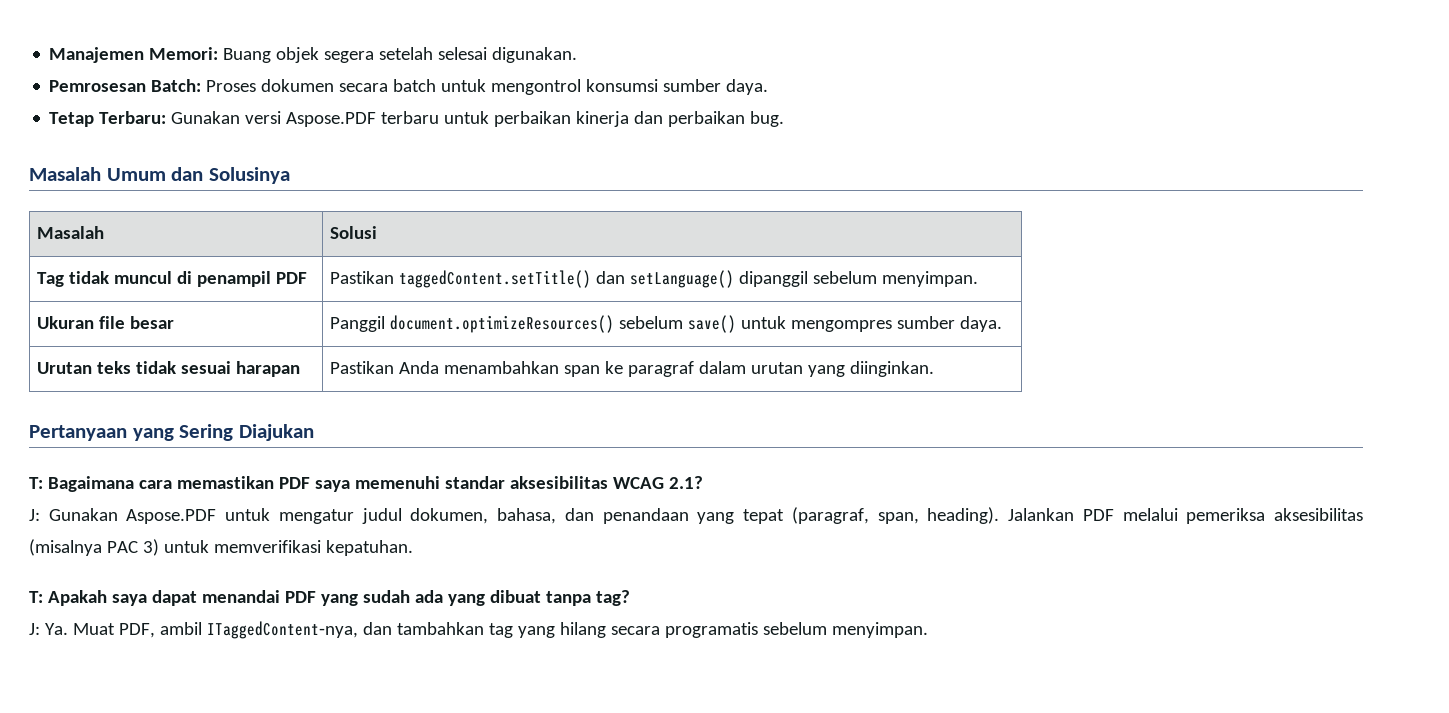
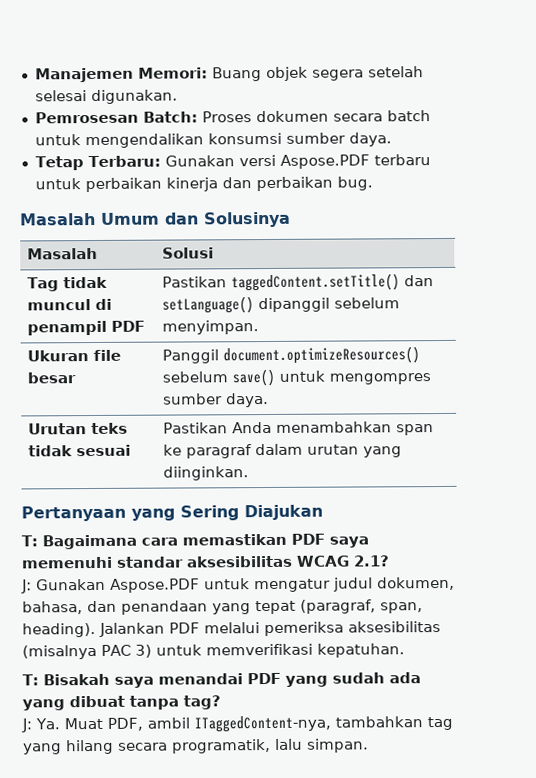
[491,79,582,95] mengontrol -> [84,133,204,149] mengendalikan
[235,361,300,377] harapan -> (131, 450) none
[47,590,197,606] Apakah saya dapat -> [43,673,154,688] Bisakah saya
[362,622,392,635] dan -> (331, 724) none
[664,622,928,638] programatis sebelum menyimpan. -> [172,738,369,754] programatik, lalu simpan.

